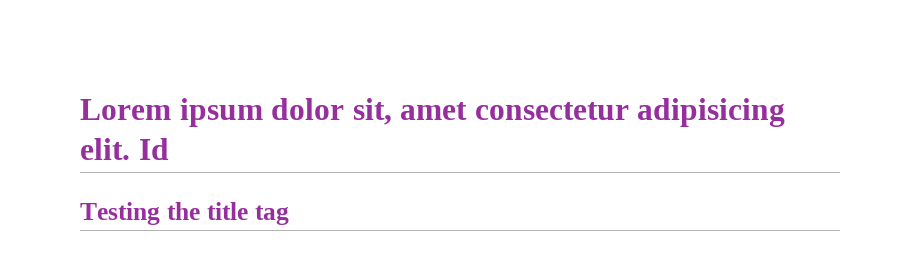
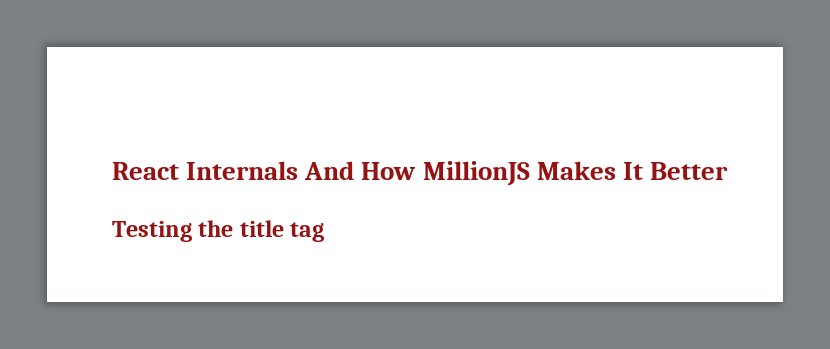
[80,98,786,127] [80,138,169,160] Lorem ipsum dolor sit, amet consectetur adipisicing elit. Id -> [112,161,729,186] React Internals And How MillionJS Makes It Better

